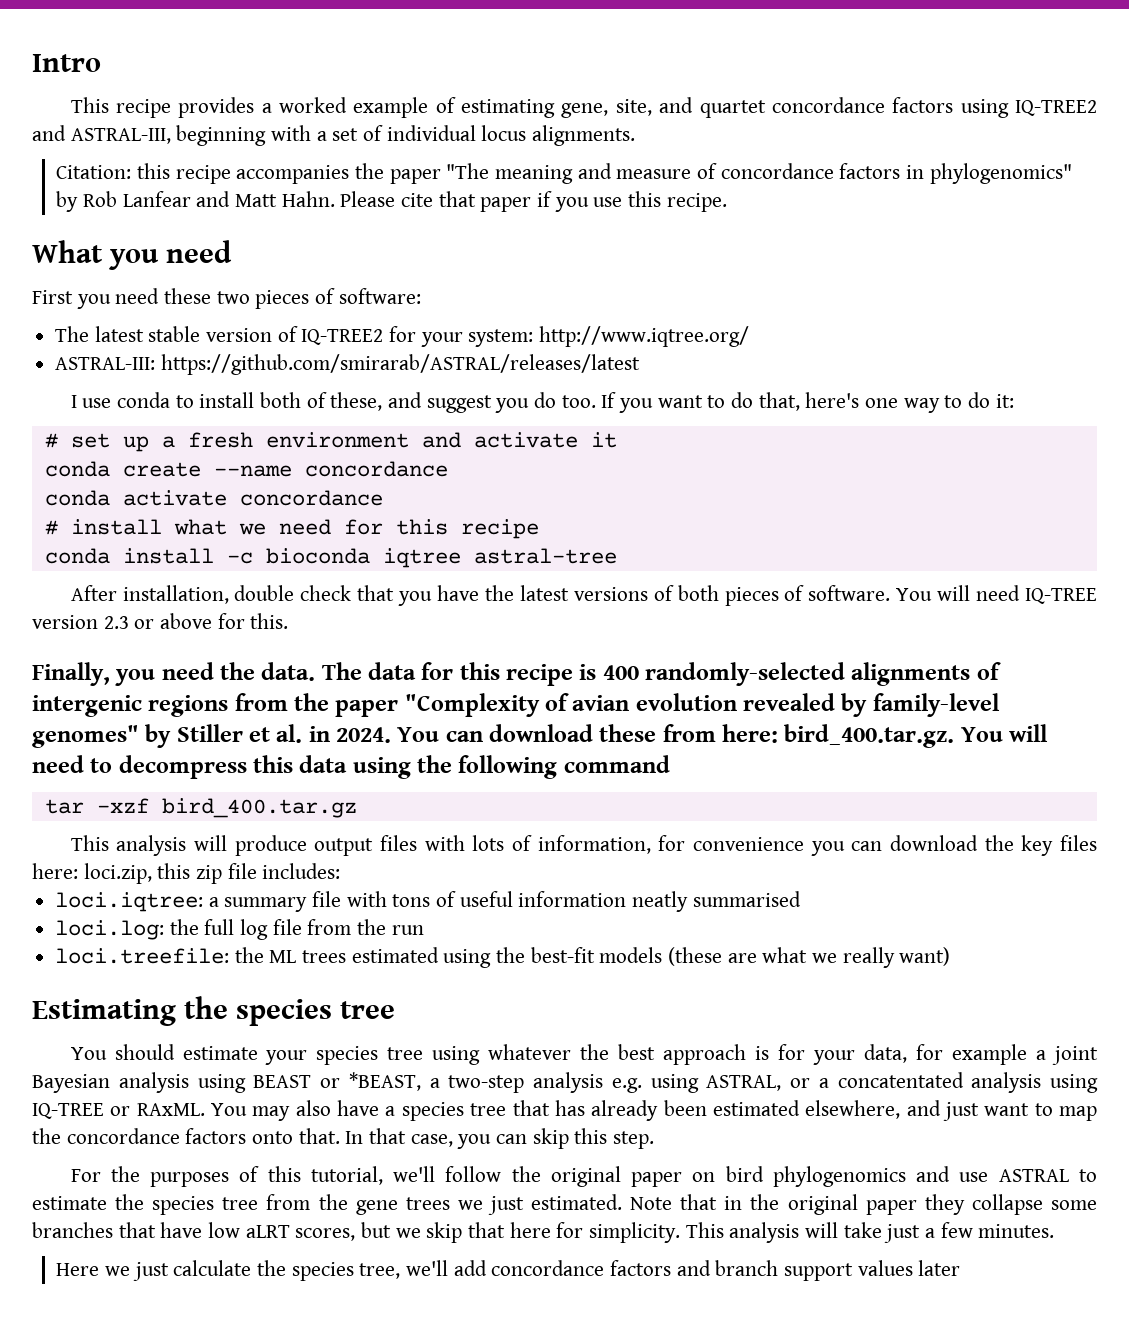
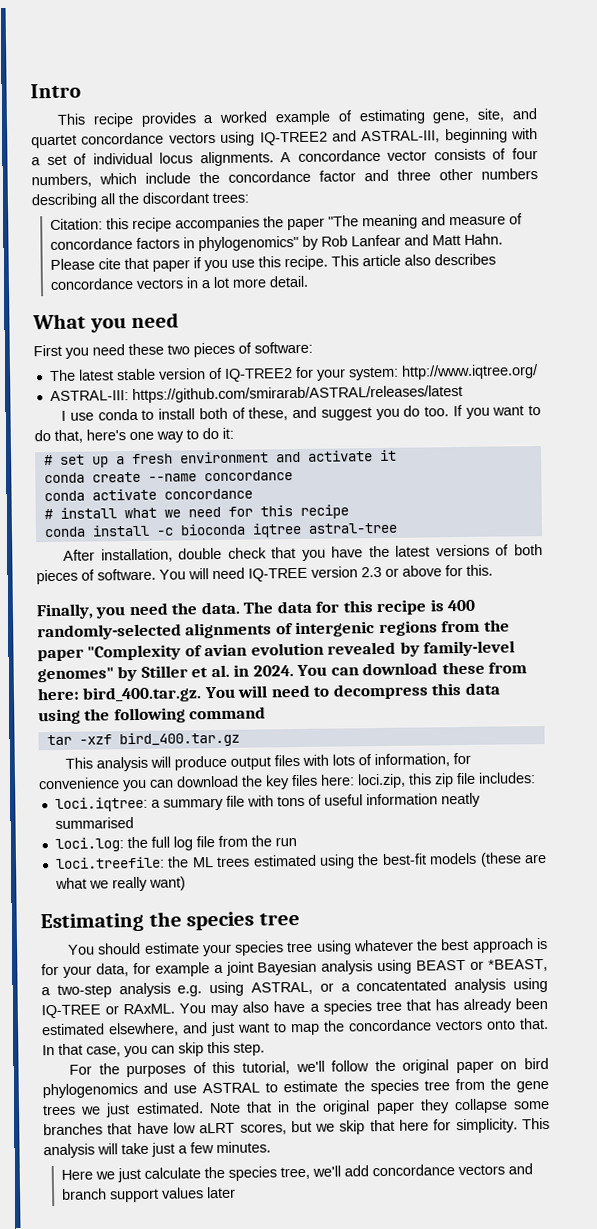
[892,97,954,113] factors -> [168,132,216,144] vectors
(636, 135) none -> [280,148,538,163] [31,168,538,188] [31,192,249,209] A concordance vector consists of four numbers, which include the concordance factor and three other numbers describing all the discordant trees:
(727, 202) none -> [330,253,496,267] [49,275,308,291] This article also describes concordance vectors in a lot more detail.
[185,1128,247,1144] factors -> [435,1019,483,1031] vectors
[609,1260,671,1276] factors -> [457,1164,505,1176] vectors

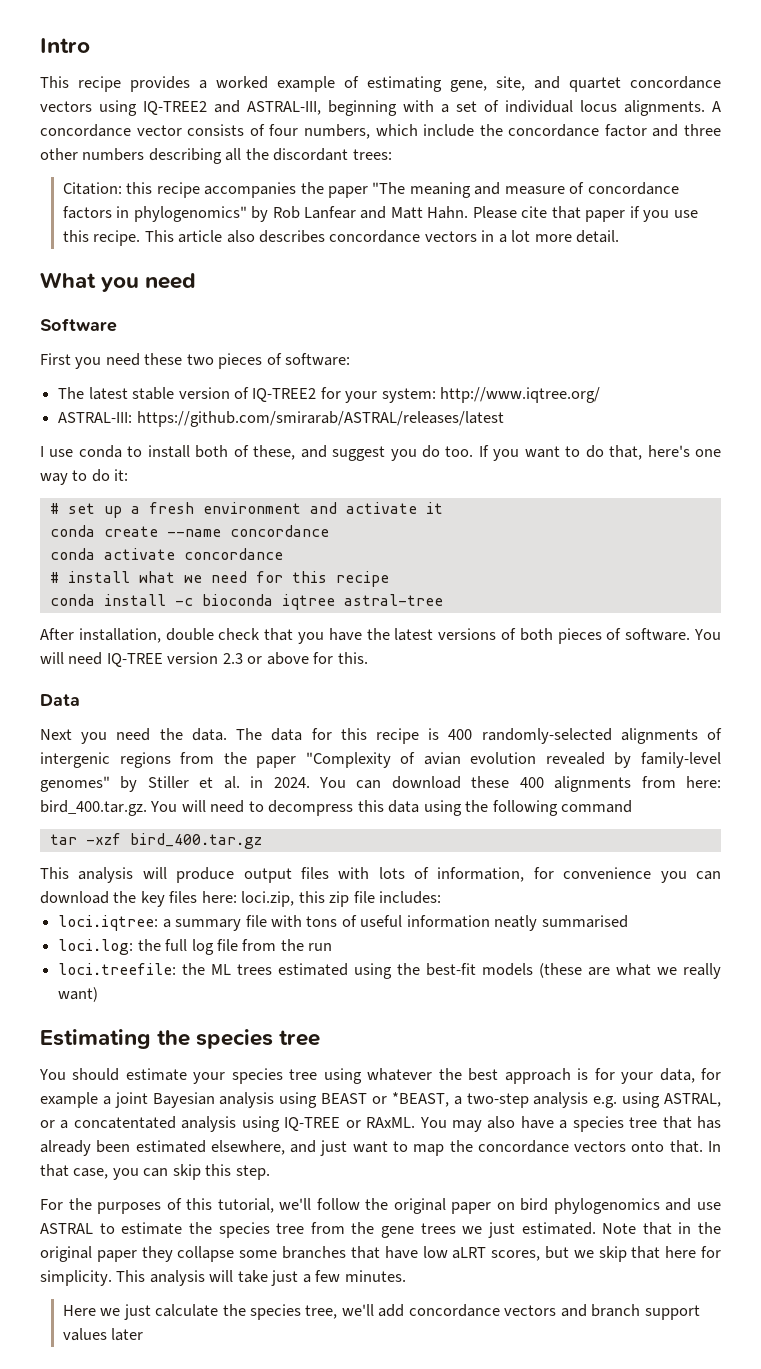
(180, 320) none -> [40,318,117,332] // Software
[36,603,94,620] Finally, -> [40,694,80,706] [40,729,72,740] Data // Next
(485, 668) none -> [519,776,632,792] 400 alignments

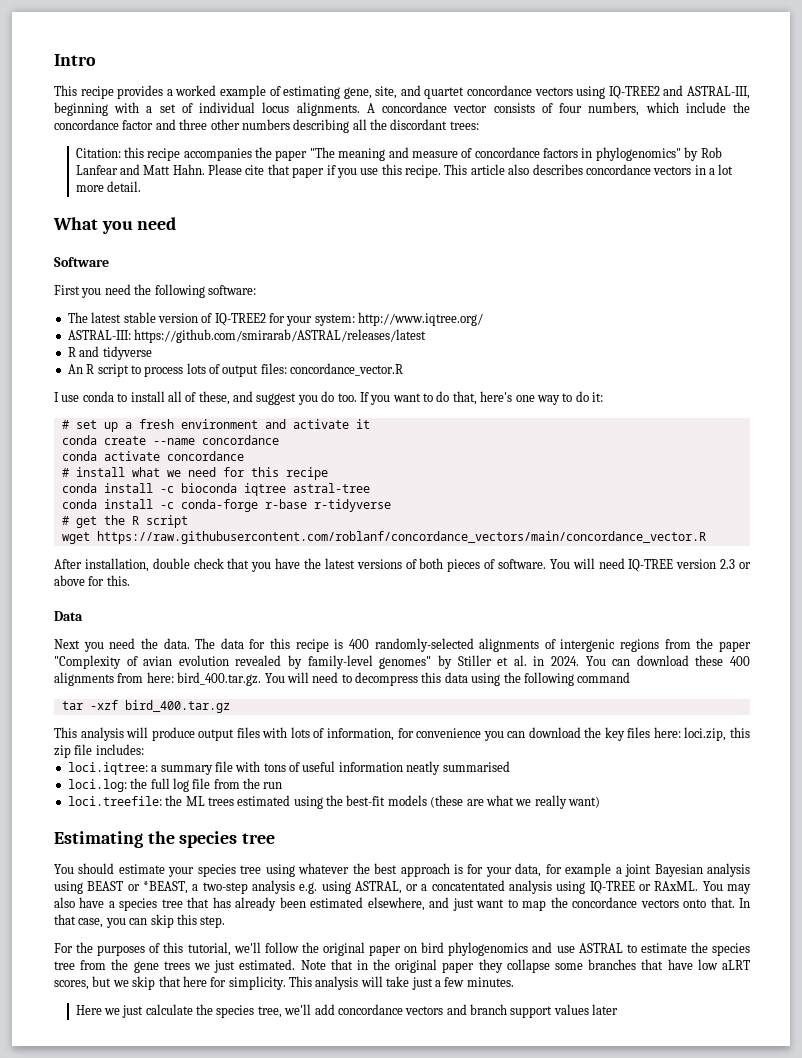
[144,353,282,369] these two pieces of -> [134,284,205,298] the following
(504, 419) none -> [67,346,152,360] [67,363,404,377] // R and tidyverse // An R script to process lots of output files: concordance_vector.R
[195,445,229,458] both -> [167,391,182,402] all
(443, 600) none -> [61,499,391,512] [61,515,188,528] [61,531,706,544] // conda install -c conda-forge r-base r-tidyverse // # get the R script // wget https://raw.githubusercontent.com/roblanf/concordance_vectors/main/concordance_vector.R

